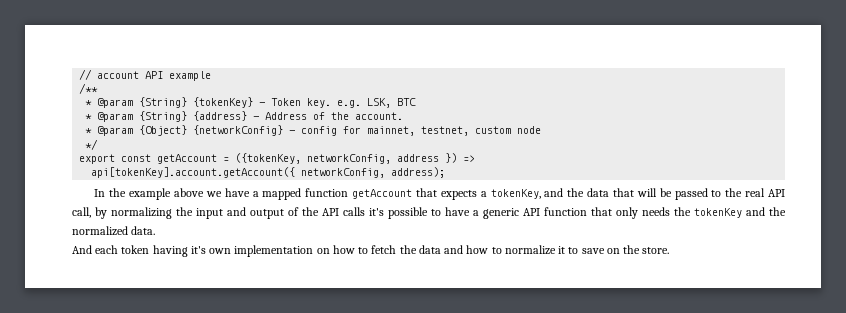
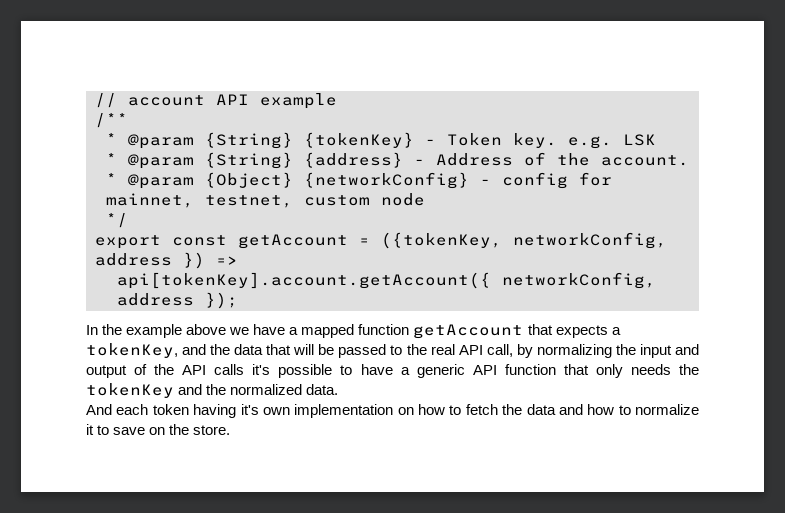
[367,98,417,108] LSK, BTC -> [623,134,656,146] LSK
[391,167,446,178] address); -> [117,292,238,309] address });

